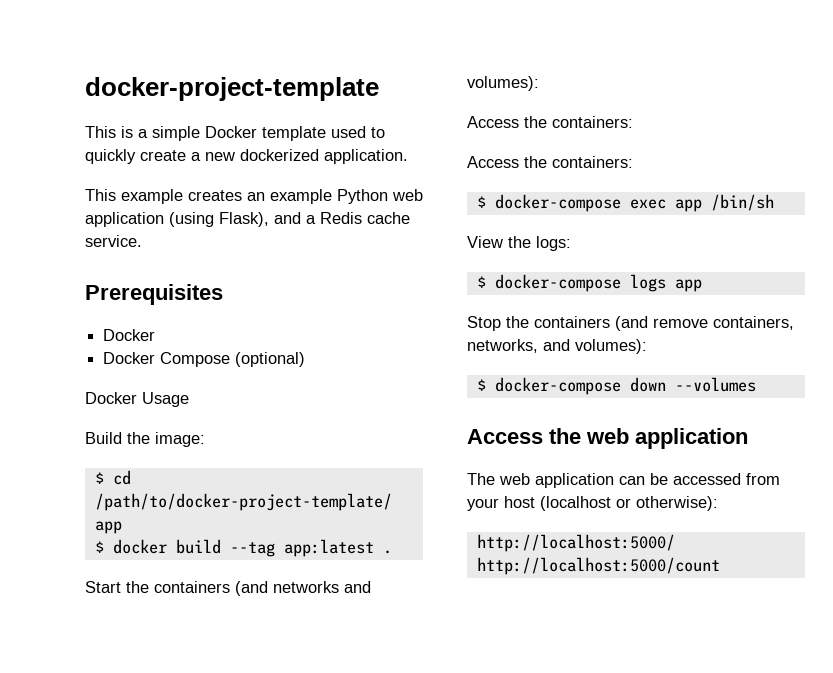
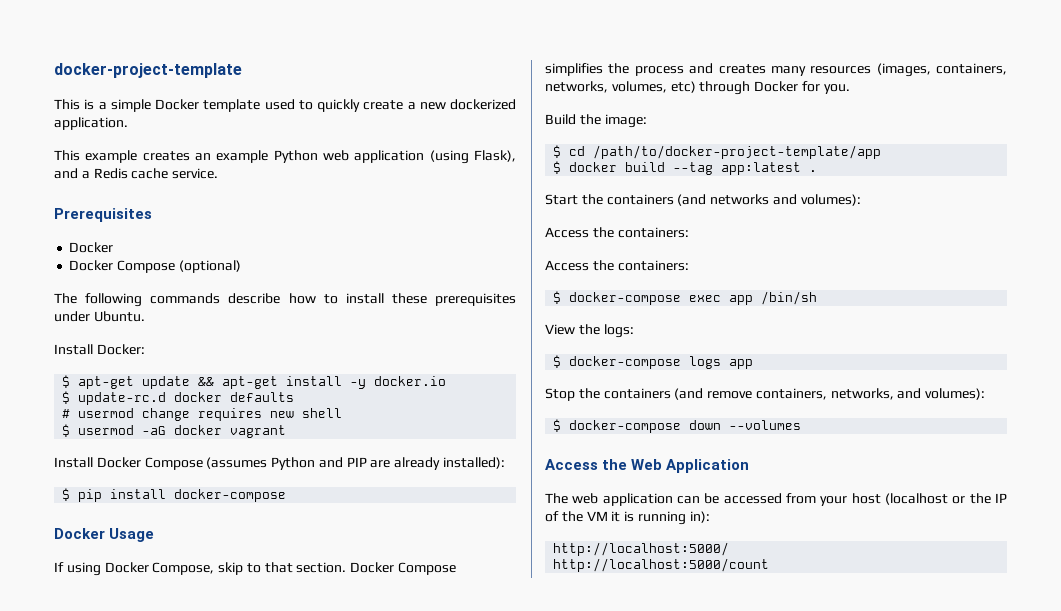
[85,392,189,407] Docker Usage -> [54,293,516,307] [54,311,145,322] [54,344,145,355] [62,375,447,389] [62,391,295,405] [62,408,343,421] [62,424,287,438] [54,457,506,470] [62,488,287,502] [54,528,155,542] [54,562,457,576] [545,63,1007,77] [545,81,850,95] The following commands describe how to install these prerequisites under Ubuntu. // Install Docker: // $ apt-get update && apt-get install -y docker.io // $ update-rc.d docker defaults // # usermod change requires new shell // $ usermod -aG docker vagrant // Install Docker Compose (assumes Python and PIP are already installed): // $ pip install docker-compose // Docker Usage // If using Docker Compose, skip to that section. Docker Compose simplifies the process and creates many resources (images, containers, networks, volumes, etc) through Docker for you.
[586,428,748,449] web application -> [631,459,750,473] Web Application
[636,496,718,511] otherwise): -> [969,493,1007,504] [545,511,710,525] the IP of the VM it is running in):

